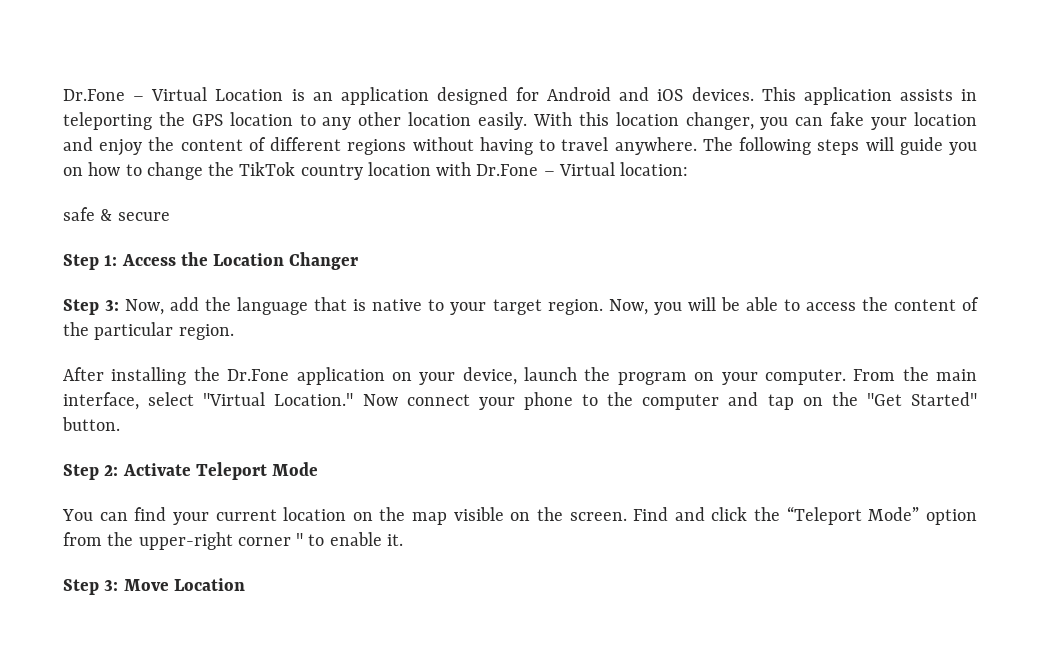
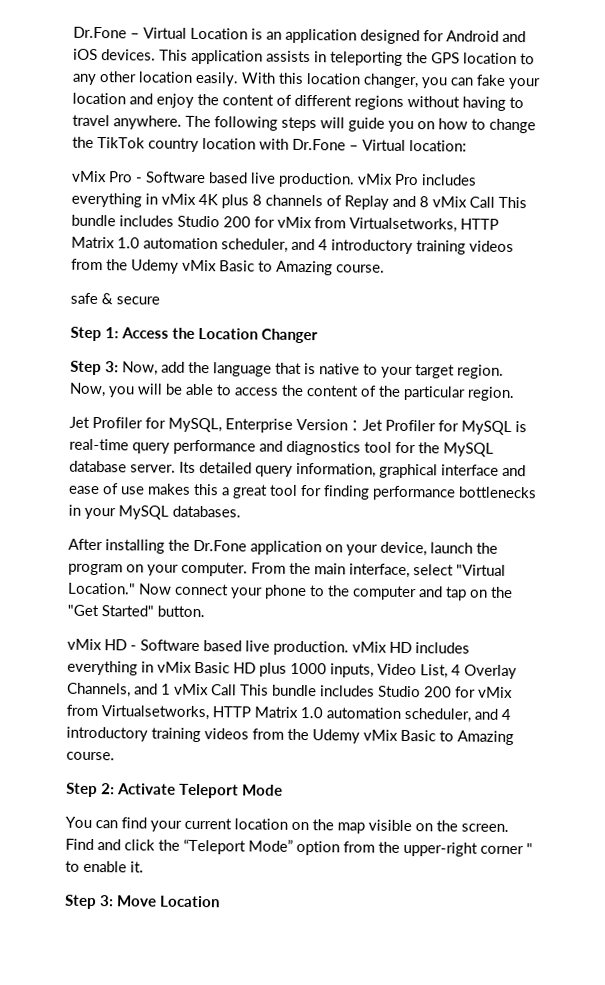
(689, 169) none -> [71,170,477,188] [71,192,527,210] [71,214,499,233] [71,236,514,255] [71,258,385,276] // vMix Pro - Software based live production. vMix Pro includes everything in vMix 4K plus 8 channels of Replay and 8 vMix Call This bundle includes Studio 200 for vMix from Virtualsetworks, HTTP Matrix 1.0 automation scheduler, and 4 introductory training videos from the Udemy vMix Basic to Amazing course.
(234, 332) none -> [69,416,527,436] [69,438,494,457] [69,460,526,479] [68,483,537,501] [68,504,241,520] // Jet Profiler for MySQL, Enterprise Version：Jet Profiler for MySQL is real-time query performance and diagnostics tool for the MySQL database server. Its detailed query information, graphical interface and ease of use makes this a great tool for finding performance bottlenecks in your MySQL databases.
(120, 424) none -> [67,638,470,656] [67,660,517,680] [67,682,513,699] [66,704,511,723] [66,726,514,746] [66,751,115,761] // vMix HD - Software based live production. vMix HD includes everything in vMix Basic HD plus 1000 inputs, Video List, 4 Overlay Channels, and 1 vMix Call This bundle includes Studio 200 for vMix from Virtualsetworks, HTTP Matrix 1.0 automation scheduler, and 4 introductory training videos from the Udemy vMix Basic to Amazing course.

